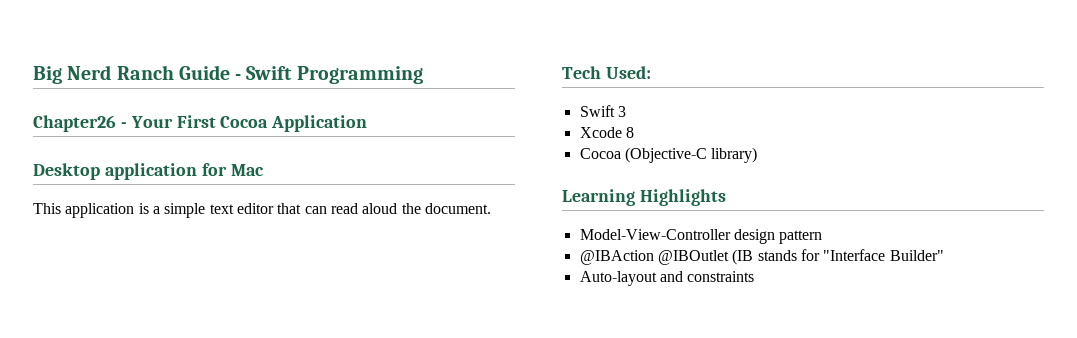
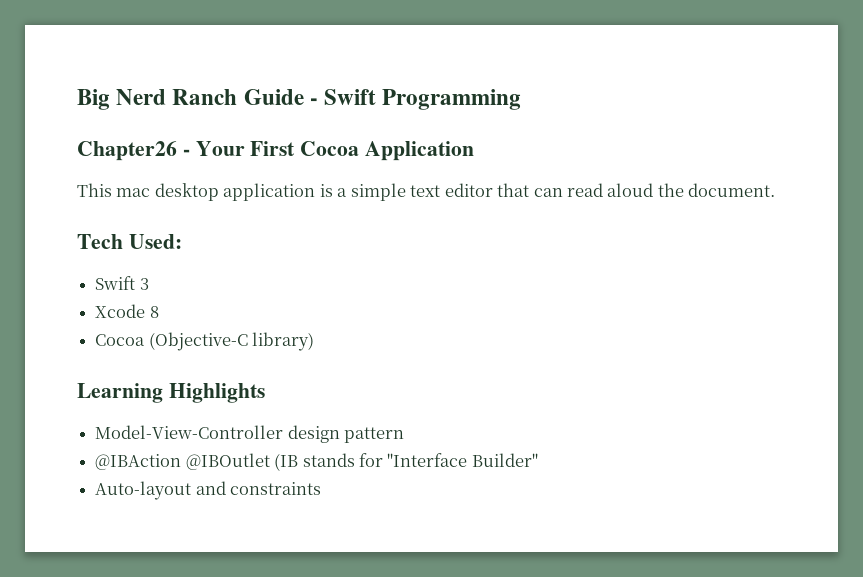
[33,163,264,180] // Desktop application for Mac -> (475, 151) none
(61, 208) none -> [116,183,219,201] mac desktop

